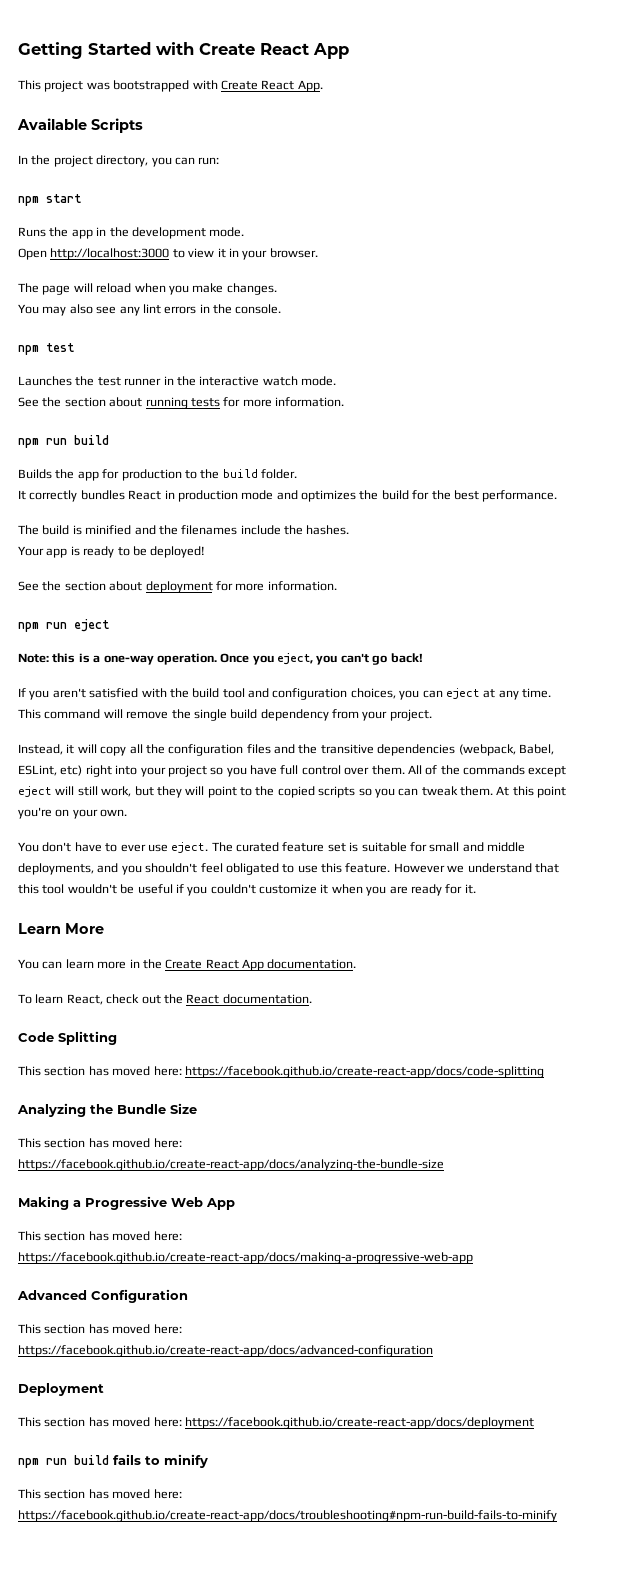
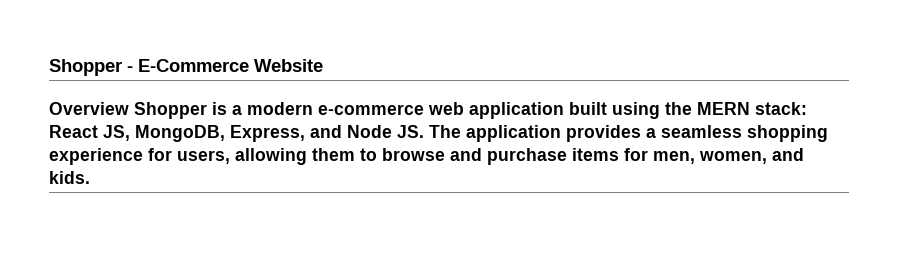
[18,42,349,59] [18,80,323,92] [17,118,143,133] [18,155,220,167] [18,194,81,206] [18,227,245,239] [18,248,318,260] [18,283,277,295] [18,304,282,316] [18,343,74,355] [18,376,336,386] [18,397,344,409] [18,435,109,448] [18,469,297,481] [18,490,558,502] [18,525,350,535] [18,546,206,558] [18,581,337,593] [18,619,109,632] [18,653,423,665] [18,688,551,700] [18,709,432,721] [18,744,554,756] [18,765,567,777] [18,786,567,798] [18,807,128,819] [18,842,525,853] [18,863,559,875] [18,884,476,896] [18,923,104,934] [18,959,357,971] [18,994,312,1005] [18,1031,117,1045] [18,1066,544,1078] [17,1103,197,1117] [18,1138,182,1148] [18,1159,444,1171] [18,1196,235,1210] [18,1231,182,1241] [18,1252,473,1264] [17,1289,188,1303] [18,1324,182,1334] [18,1345,433,1357] [18,1383,104,1396] [18,1417,534,1429] [18,1454,208,1468] [18,1489,182,1499] [18,1510,557,1522] Getting Started with Create React App // This project was bootstrapped with Create React App. // Available Scripts // In the project directory, you can run: // npm start // Runs the app in the development mode. // Open http://localhost:3000 to view it in your browser. // The page will reload when you make changes. // You may also see any lint errors in the console. // npm test // Launches the test runner in the interactive watch mode. // See the section about running tests for more information. // npm run build // Builds the app for production to the build folder. // It correctly bundles React in production mode and optimizes the build for the best performance. // The build is minified and the filenames include the hashes. // Your app is ready to be deployed! // See the section about deployment for more information. // npm run eject // Note: this is a one-way operation. Once you eject, you can't go back! // If you aren't satisfied with the build tool and configuration choices, you can eject at any time. This command will remove the single build dependency from your project. // Instead, it will copy all the configuration files and the transitive dependencies (webpack, Babel, ESLint, etc) right into your project so you have full control over them. All of the commands except eject will still work, but they will point to the copied scripts so you can tweak them. At this point you're on your own. // You don't have to ever use eject. The curated feature set is suitable for small and middle deployments, and you shouldn't feel obligated to use this feature. However we understand that this tool wouldn't be useful if you couldn't customize it when you are ready for it. // Learn More // You can learn more in the Create React App documentation. // To learn React, check out the React documentation. // Code Splitting // This section has moved here: https://facebook.github.io/create-react-app/docs/code-splitting // Analyzing the Bundle Size // This section has moved here: https://facebook.github.io/create-react-app/docs/analyzing-the-bundle-size // Making a Progressive Web App // This section has moved here: https://facebook.github.io/create-react-app/docs/making-a-progressive-web-app // Advanced Configuration // This section has moved here: https://facebook.github.io/create-react-app/docs/advanced-configuration // Deployment // This section has moved here: https://facebook.github.io/create-react-app/docs/deployment // npm run build fails to minify // This section has moved here: https://facebook.github.io/create-react-app/docs/troubleshooting#npm-run-build-fails-to-minify -> [49,59,323,76] [49,102,807,119] [49,125,828,142] [49,148,804,165] [49,171,90,184] Shopper - E-Commerce Website // Overview Shopper is a modern e-commerce web application built using the MERN stack: React JS, MongoDB, Express, and Node JS. The application provides a seamless shopping experience for users, allowing them to browse and purchase items for men, women, and kids.

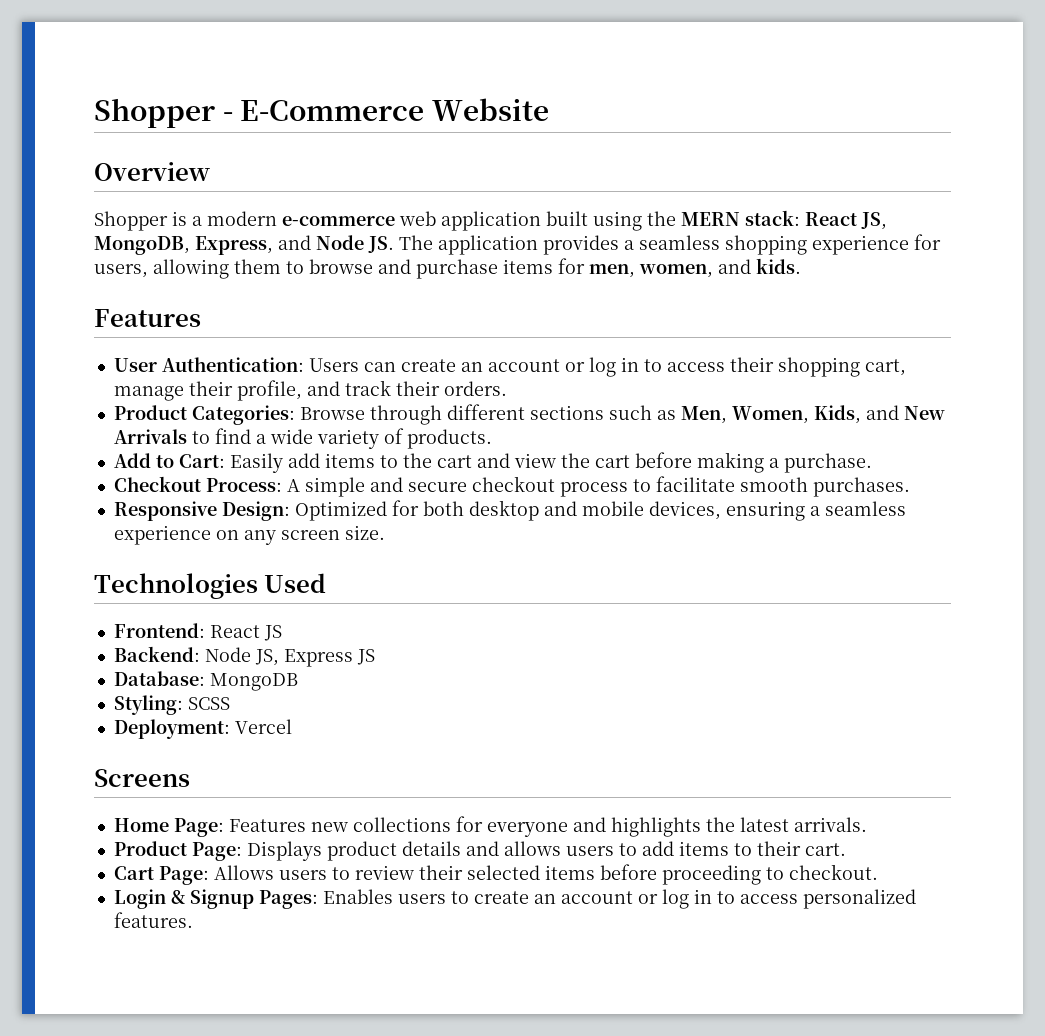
(129, 108) none -> (210, 171) //
(90, 177) none -> [94,309,201,327] [113,357,906,377] [113,380,507,401] [113,404,945,425] [113,428,492,449] [113,452,872,473] [113,476,910,497] [113,500,906,521] [113,525,385,545] [94,573,327,599] [113,623,282,641] [113,646,375,667] [113,671,298,691] [113,695,230,715] [113,719,292,739] [94,769,190,787] [113,816,867,837] [113,841,846,861] [113,864,878,885] [113,889,916,909] [113,912,193,928] // Features // User Authentication: Users can create an account or log in to access their shopping cart, manage their profile, and track their orders. // Product Categories: Browse through different sections such as Men, Women, Kids, and New Arrivals to find a wide variety of products. // Add to Cart: Easily add items to the cart and view the cart before making a purchase. // Checkout Process: A simple and secure checkout process to facilitate smooth purchases. // Responsive Design: Optimized for both desktop and mobile devices, ensuring a seamless experience on any screen size. // Technologies Used // Frontend: React JS // Backend: Node JS, Express JS // Database: MongoDB // Styling: SCSS // Deployment: Vercel // Screens // Home Page: Features new collections for everyone and highlights the latest arrivals. // Product Page: Displays product details and allows users to add items to their cart. // Cart Page: Allows users to review their selected items before proceeding to checkout. // Login & Signup Pages: Enables users to create an account or log in to access personalized features.

